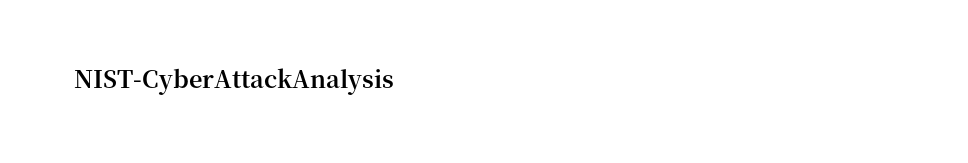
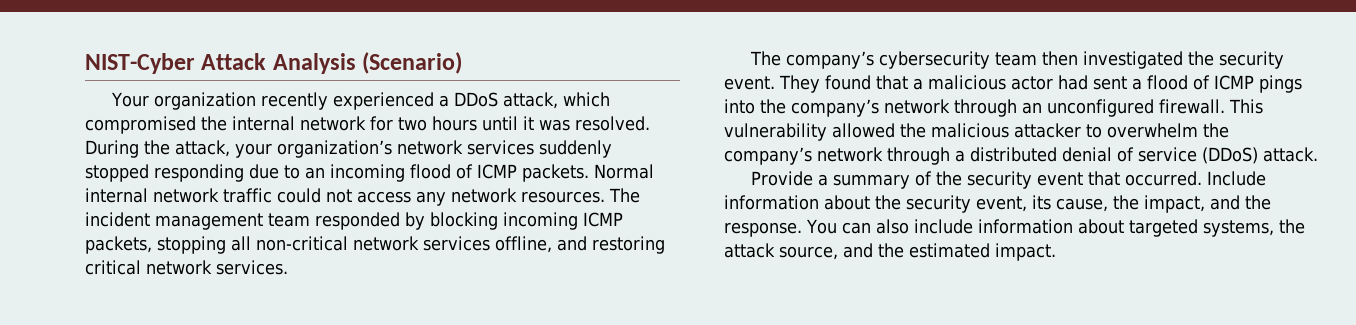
[74,68,394,95] NIST-CyberAttackAnalysis -> [85,52,463,74] [111,92,611,110] [85,116,650,134] [85,140,612,158] [85,164,654,182] [85,188,640,206] [85,212,623,230] [85,236,665,254] [85,260,288,275] [750,51,1285,69] [724,75,1302,93] [724,99,1263,117] [724,123,1229,141] [724,147,1318,165] [751,171,1267,189] [724,195,1271,213] [724,219,1305,237] [724,243,1056,261] NIST-Cyber Attack Analysis (Scenario) // Your organization recently experienced a DDoS attack, which compromised the internal network for two hours until it was resolved. During the attack, your organization’s network services suddenly stopped responding due to an incoming flood of ICMP packets. Normal internal network traffic could not access any network resources. The incident management team responded by blocking incoming ICMP packets, stopping all non-critical network services offline, and restoring critical network services. // The company’s cybersecurity team then investigated the security event. They found that a malicious actor had sent a flood of ICMP pings into the company’s network through an unconfigured firewall. This vulnerability allowed the malicious attacker to overwhelm the company’s network through a distributed denial of service (DDoS) attack. // Provide a summary of the security event that occurred. Include information about the security event, its cause, the impact, and the response. You can also include information about targeted systems, the attack source, and the estimated impact.

